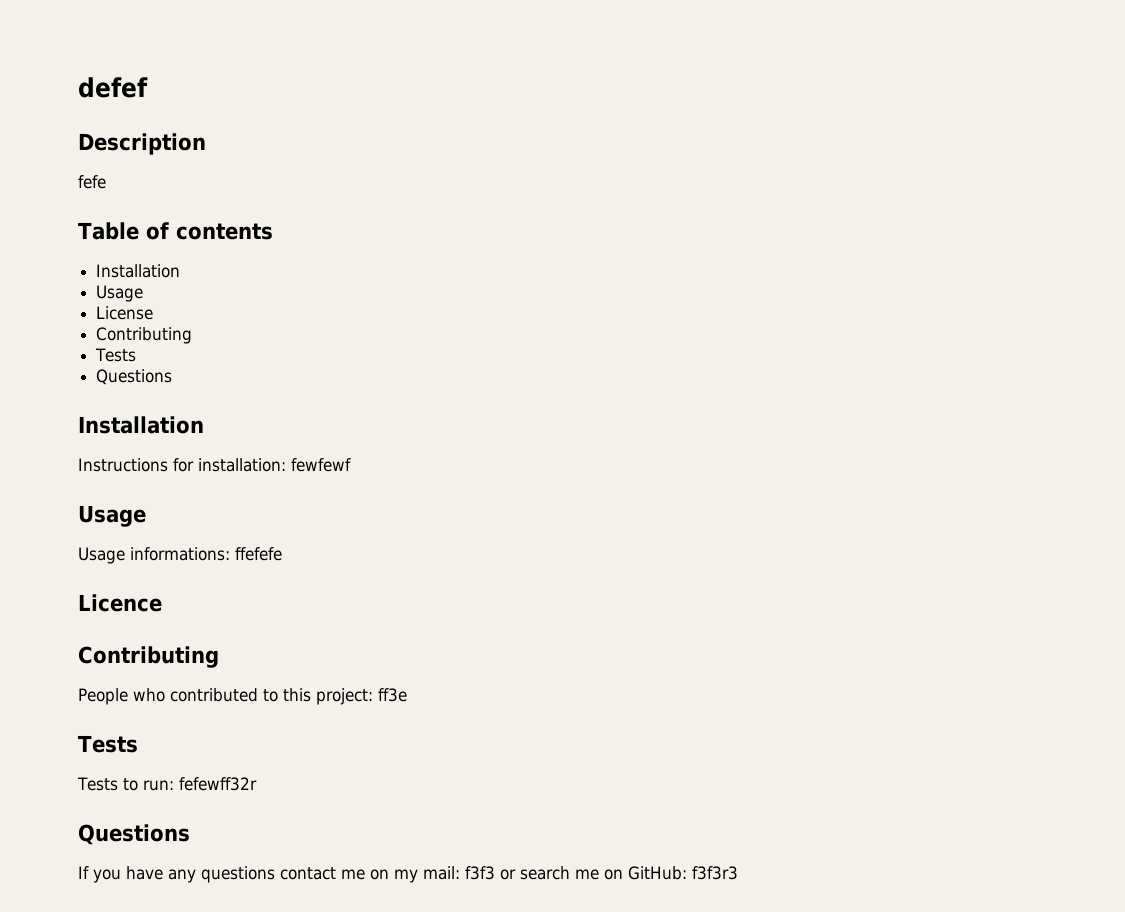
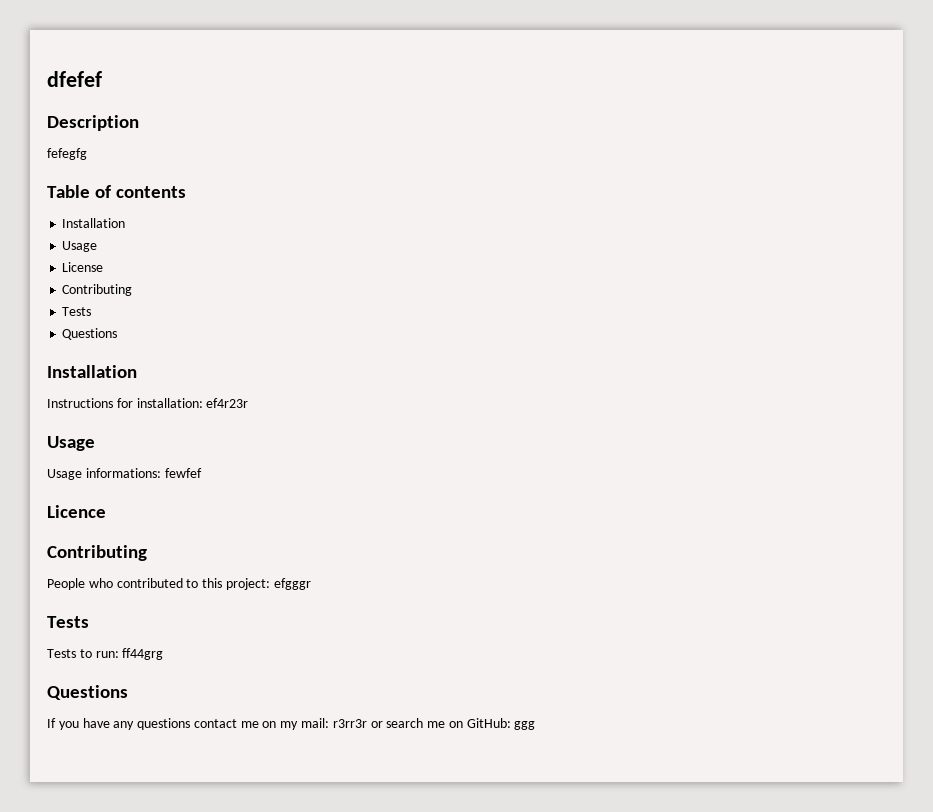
[78,77,148,98] defef -> [47,71,102,87] dfefef
[78,175,106,189] fefe -> [47,148,87,160] fefegfg
[291,458,351,472] fewfewf -> [206,398,249,408] ef4r23r
[235,547,282,561] ffefefe -> [164,468,202,478] fewfef
[378,688,407,702] ff3e -> [273,578,311,590] efgggr
[178,777,257,791] fefewff32r -> [122,648,164,660] ff44grg
[465,866,495,880] f3f3 -> [332,719,367,728] r3rr3r
[692,866,738,880] f3f3r3 -> [514,721,536,730] ggg

